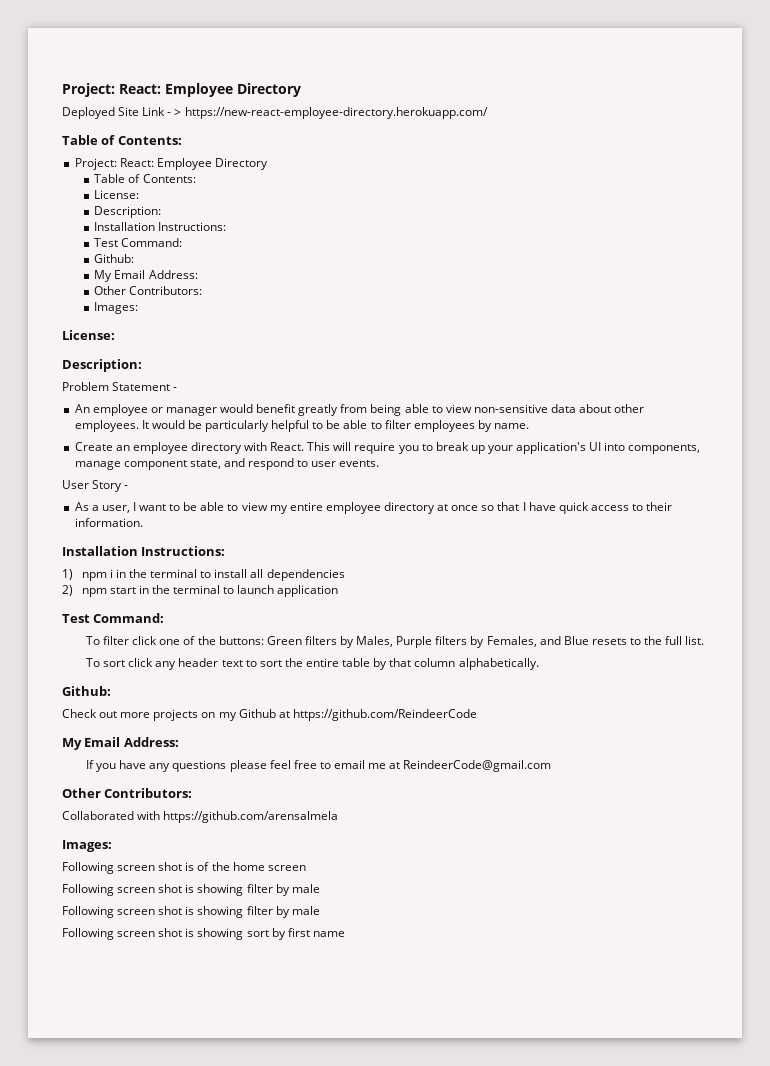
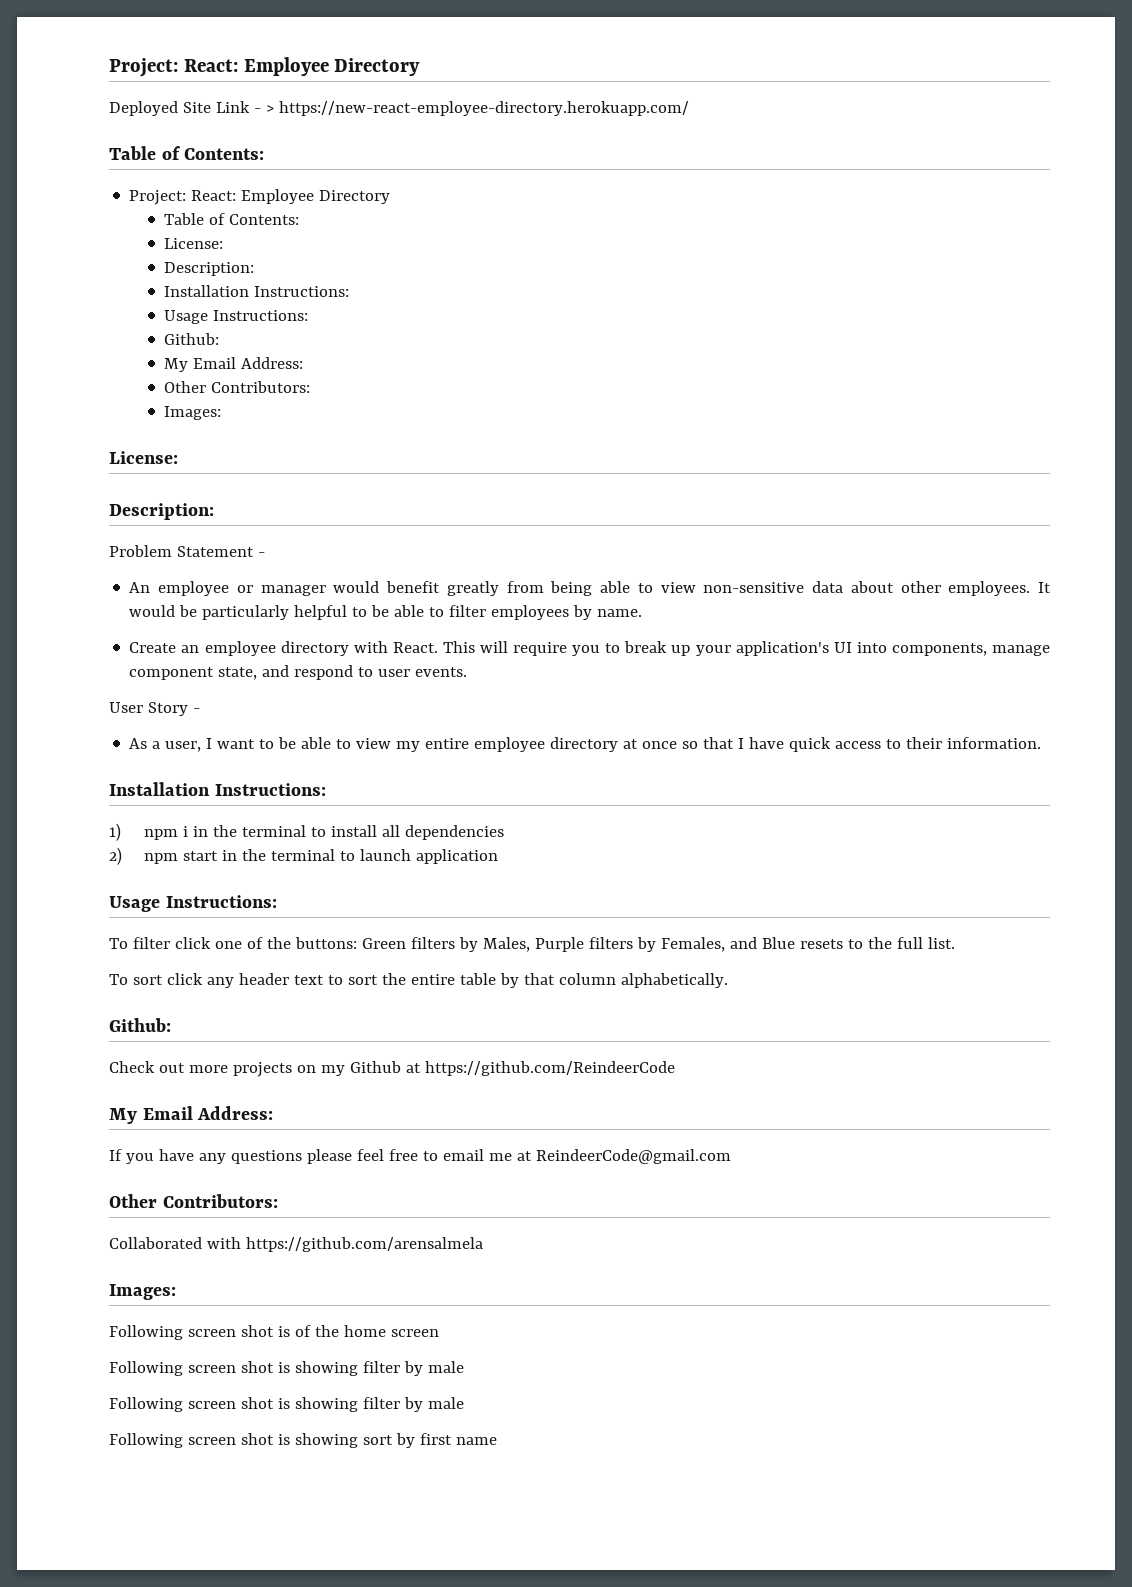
[94,238,183,247] Test Command: -> [164,310,309,324] Usage Instructions:
[62,613,165,623] Test Command: -> [109,895,277,912] Usage Instructions:

